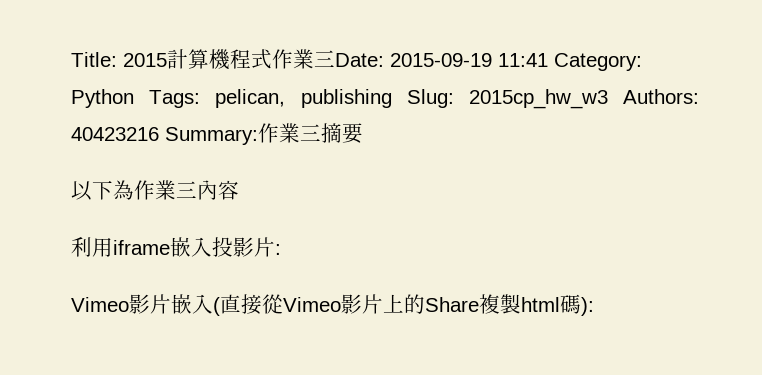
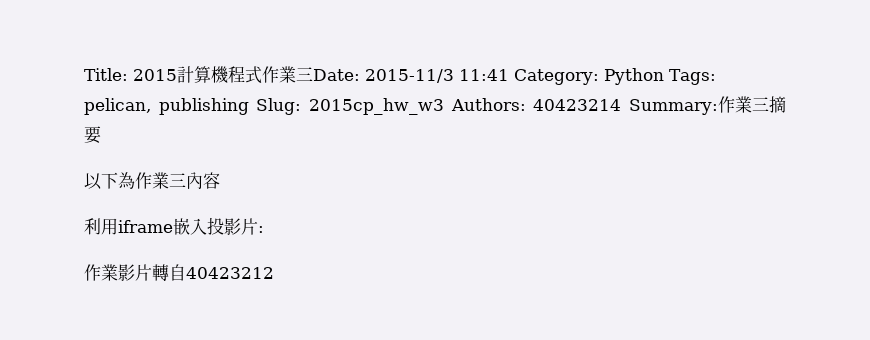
[390,53,492,67] 2015-09-19 -> [365,69,454,83] 2015-11/3
[71,127,159,141] 40423216 -> [533,99,622,111] 40423214
[71,294,594,316] Vimeo影片嵌入(直接從Vimeo影片上的Share複製html碼): -> [84,264,274,281] 作業影片轉自40423212

